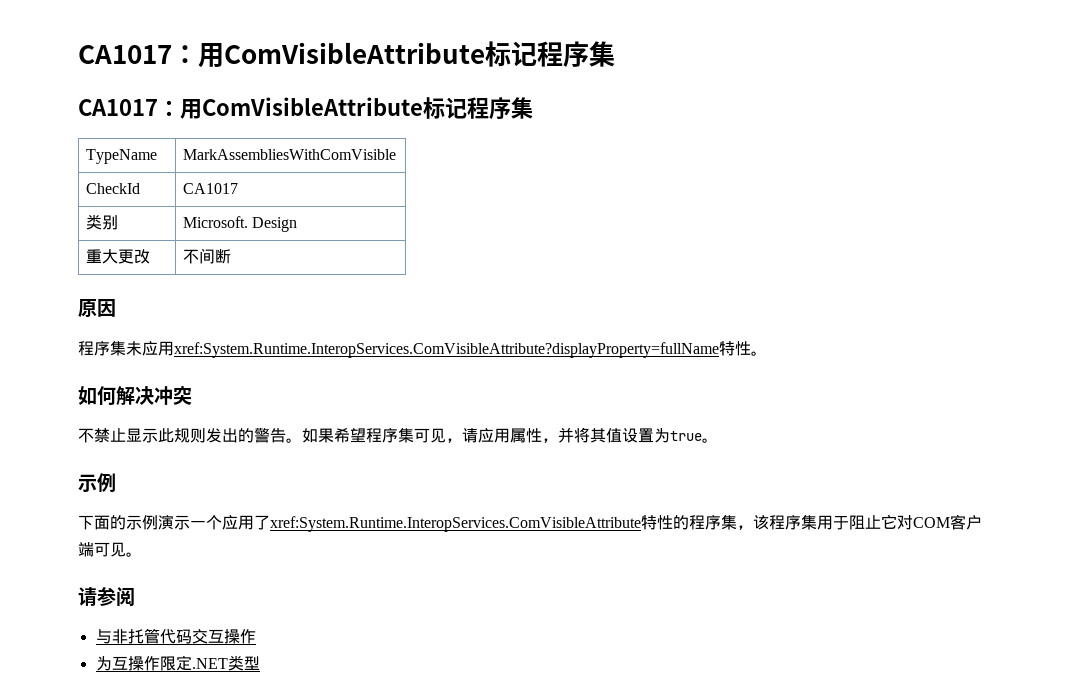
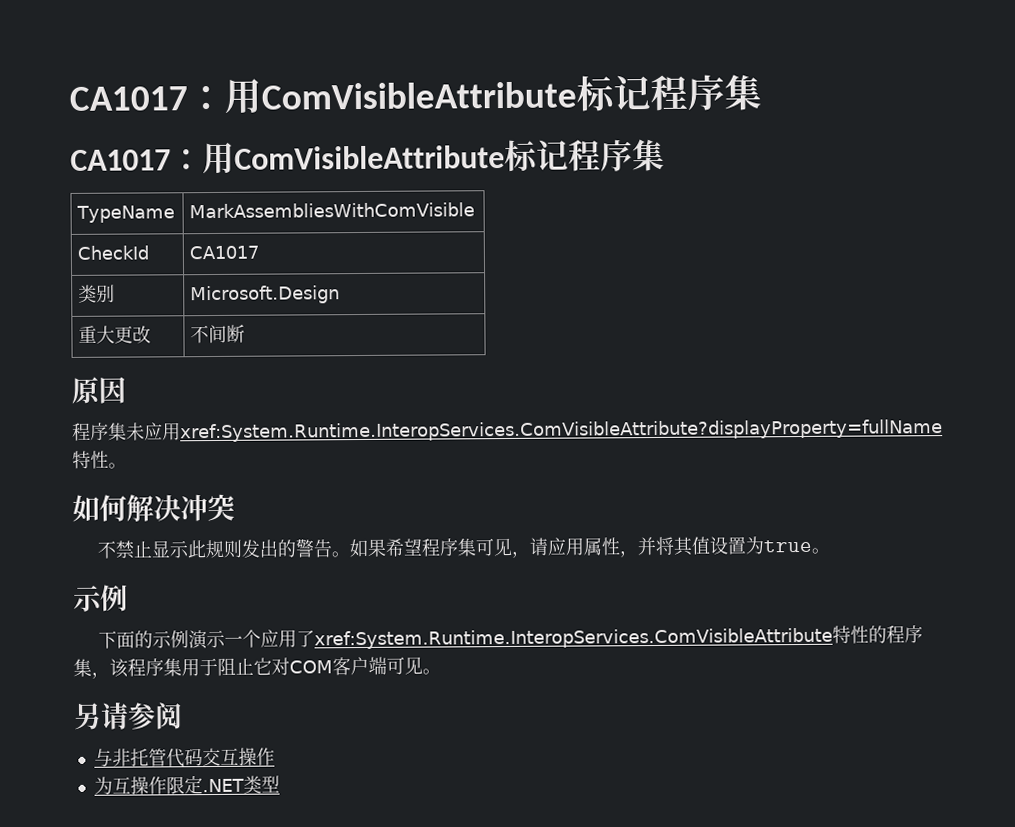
[182,216,298,232] Microsoft. Design -> [190,285,341,305] Microsoft.Design
(142, 554) none -> [73,702,102,730] 另

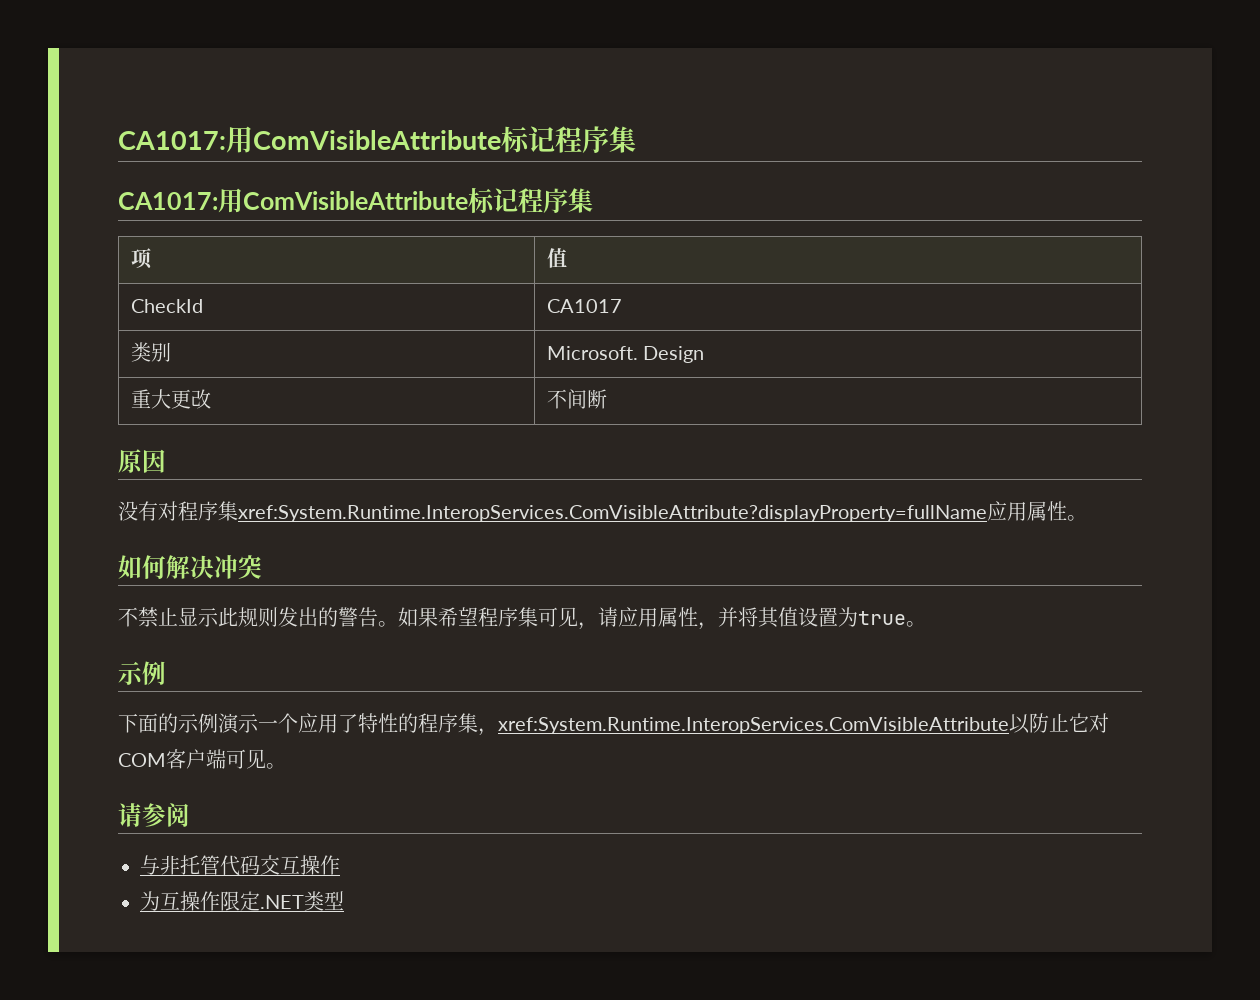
[69,74,762,114] [70,138,665,175] [76,205,176,223] [189,202,476,219] CA1017：用ComVisibleAttribute标记程序集 // CA1017：用ComVisibleAttribute标记程序集 // TypeName | MarkAssembliesWithComVisible -> [118,126,636,153] [118,188,593,214] [130,248,152,269] [546,248,567,268] CA1017:用ComVisibleAttribute标记程序集 // CA1017:用ComVisibleAttribute标记程序集 // 项 | 值
[190,285,341,305] Microsoft.Design -> [546,346,705,363] Microsoft. Design
[72,419,943,443] [72,450,91,469] 程序集未应用xref:System.Runtime.InteropServices.ComVisibleAttribute?displayProperty=fullName特 -> [118,501,1047,522] 没有对程序集xref:System.Runtime.InteropServices.ComVisibleAttribute?displayProperty=fullName应用属
[314,627,834,650] xref:System.Runtime.InteropServices.ComVisibleAttribute -> (358, 723) none
[109,657,236,678] 该程序集用于阻 -> [498,713,1049,734] xref:System.Runtime.InteropServices.ComVisibleAttribute以防
[73,702,102,730] 另 -> (286, 766) none

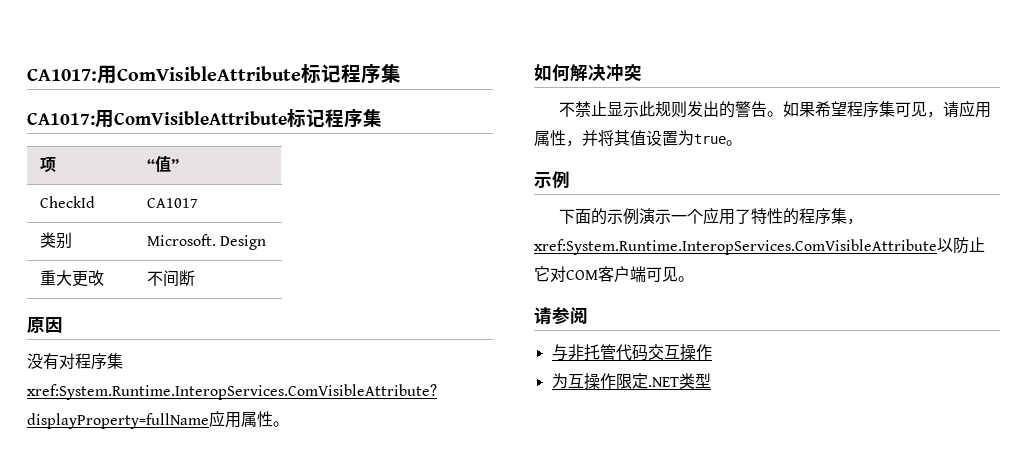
[546,248,567,268] 值 -> [146,156,179,172] “值”

